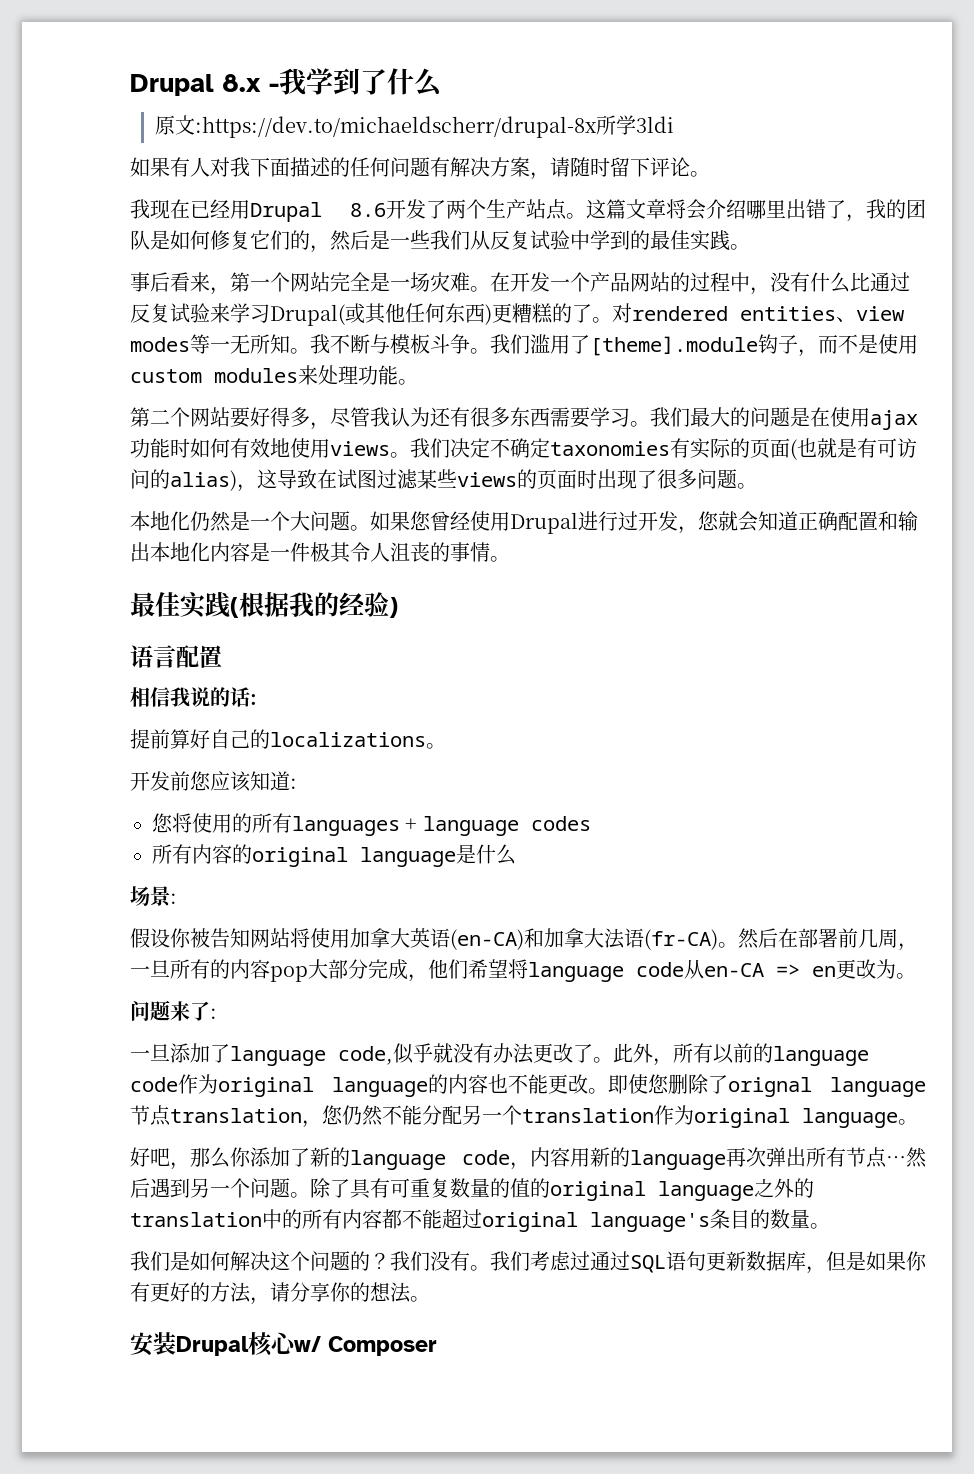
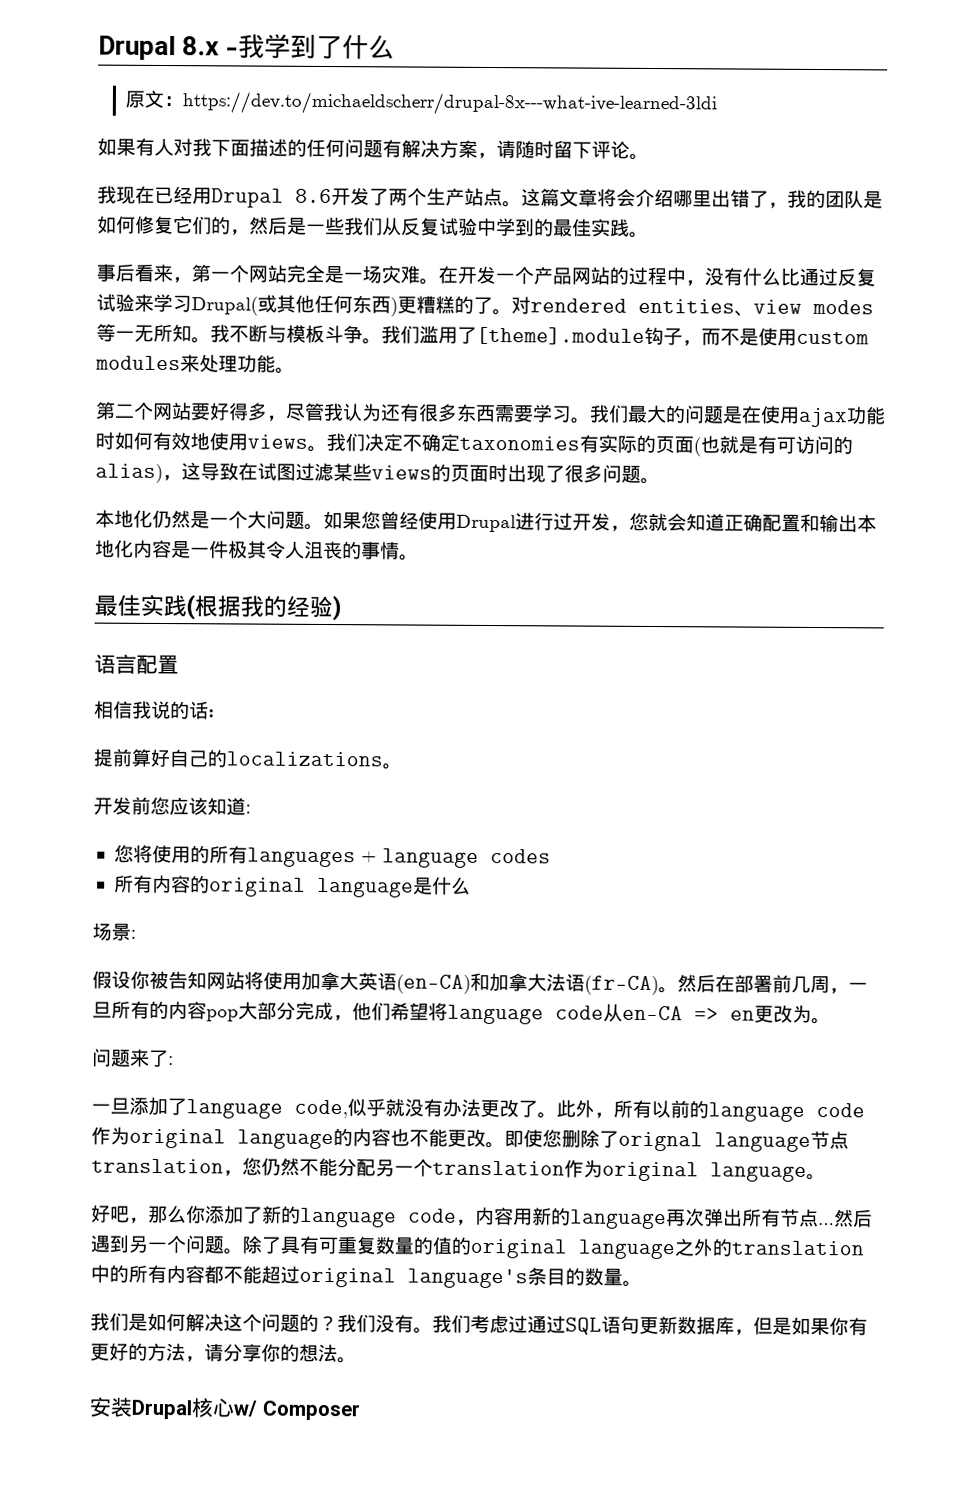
[194,115,674,138] :https://dev.to/michaeldscherr/drupal-8x所学3ldi -> [163,91,718,117] ：https://dev.to/michaeldscherr/drupal-8x---what-ive-learned-3ldi

